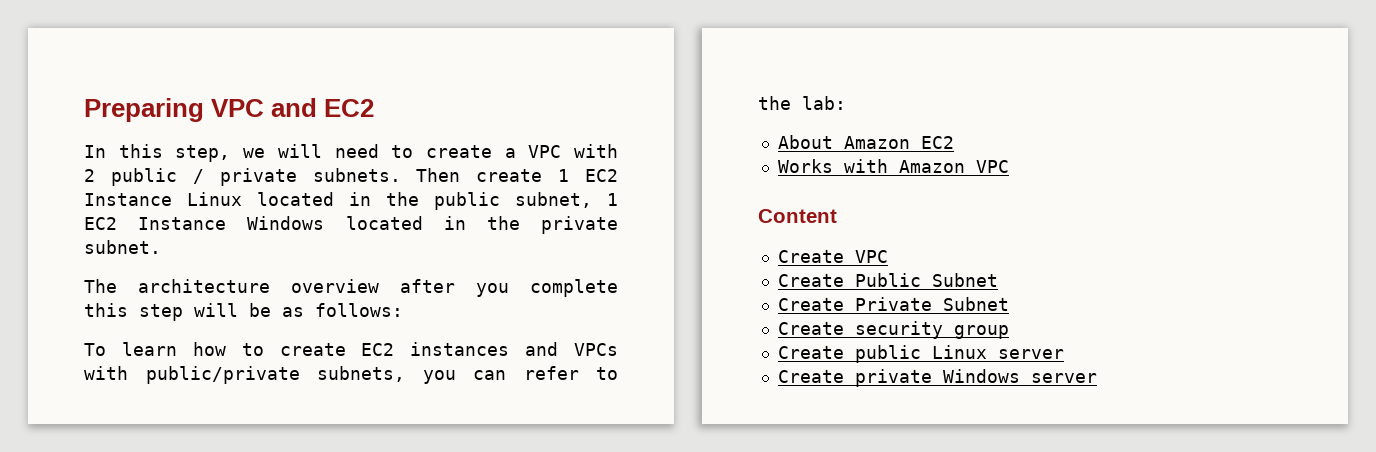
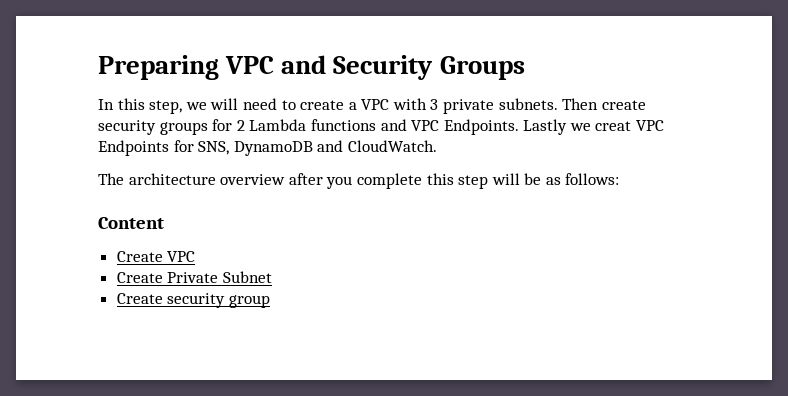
[324,99,375,117] EC2 -> [333,55,525,80] Security Groups
[84,168,204,186] 2 public / -> [430,99,439,110] 3
[558,169,618,182] [84,192,618,210] [84,216,618,234] [84,240,161,254] 1 EC2 Instance Linux located in the public subnet, 1 EC2 Instance Windows located in the private subnet. -> [98,119,665,135] [98,140,437,156] security groups for 2 Lambda functions and VPC Endpoints. Lastly we creat VPC Endpoints for SNS, DynamoDB and CloudWatch.
[84,342,618,356] [84,366,618,384] [758,96,846,110] [777,135,954,149] [777,159,1009,173] // To learn how to create EC2 instances and VPCs with public/private subnets, you can refer to the lab: // About Amazon EC2 // Works with Amazon VPC -> (620, 179) none
[777,273,998,287] // Create Public Subnet -> (196, 256) none
[777,345,1064,363] [777,369,1097,387] // Create public Linux server // Create private Windows server -> (270, 301) none

